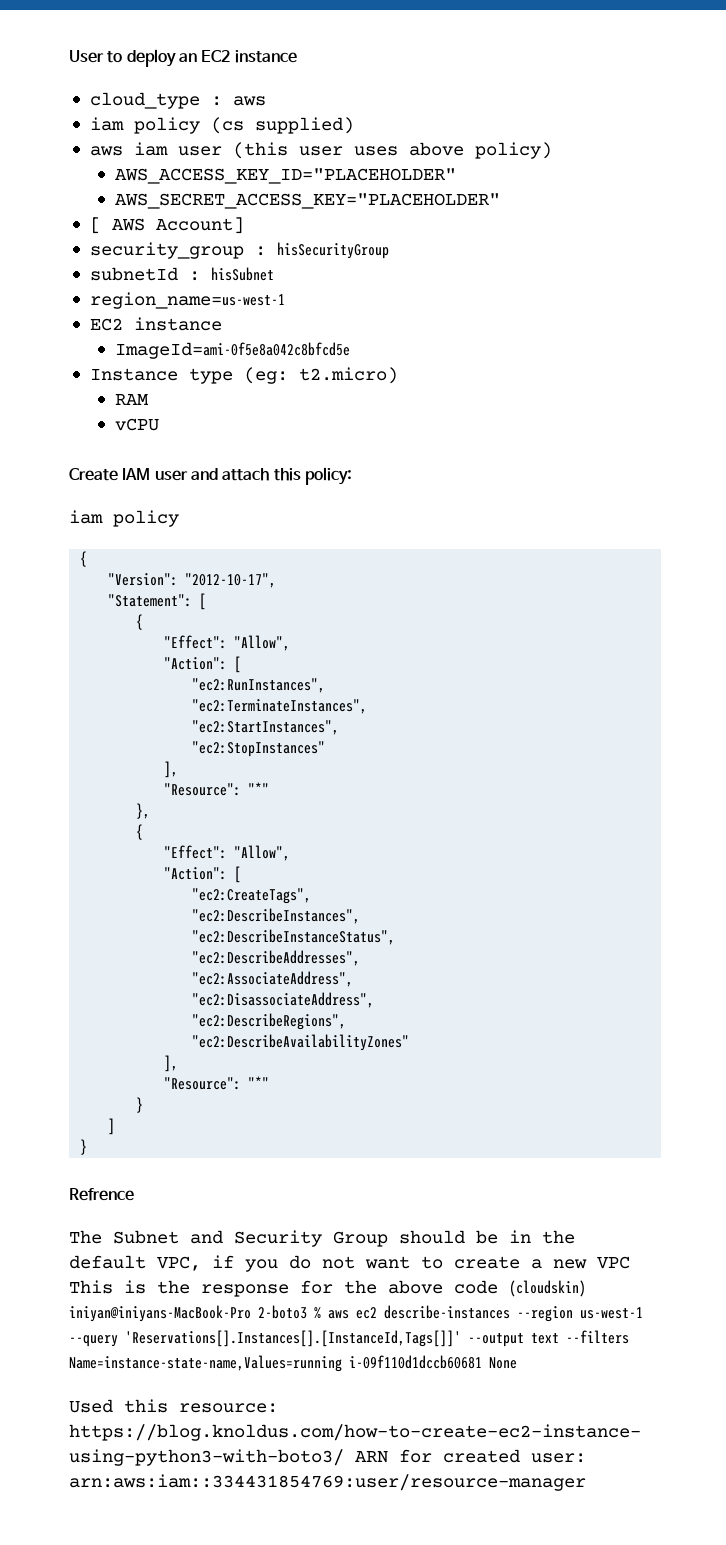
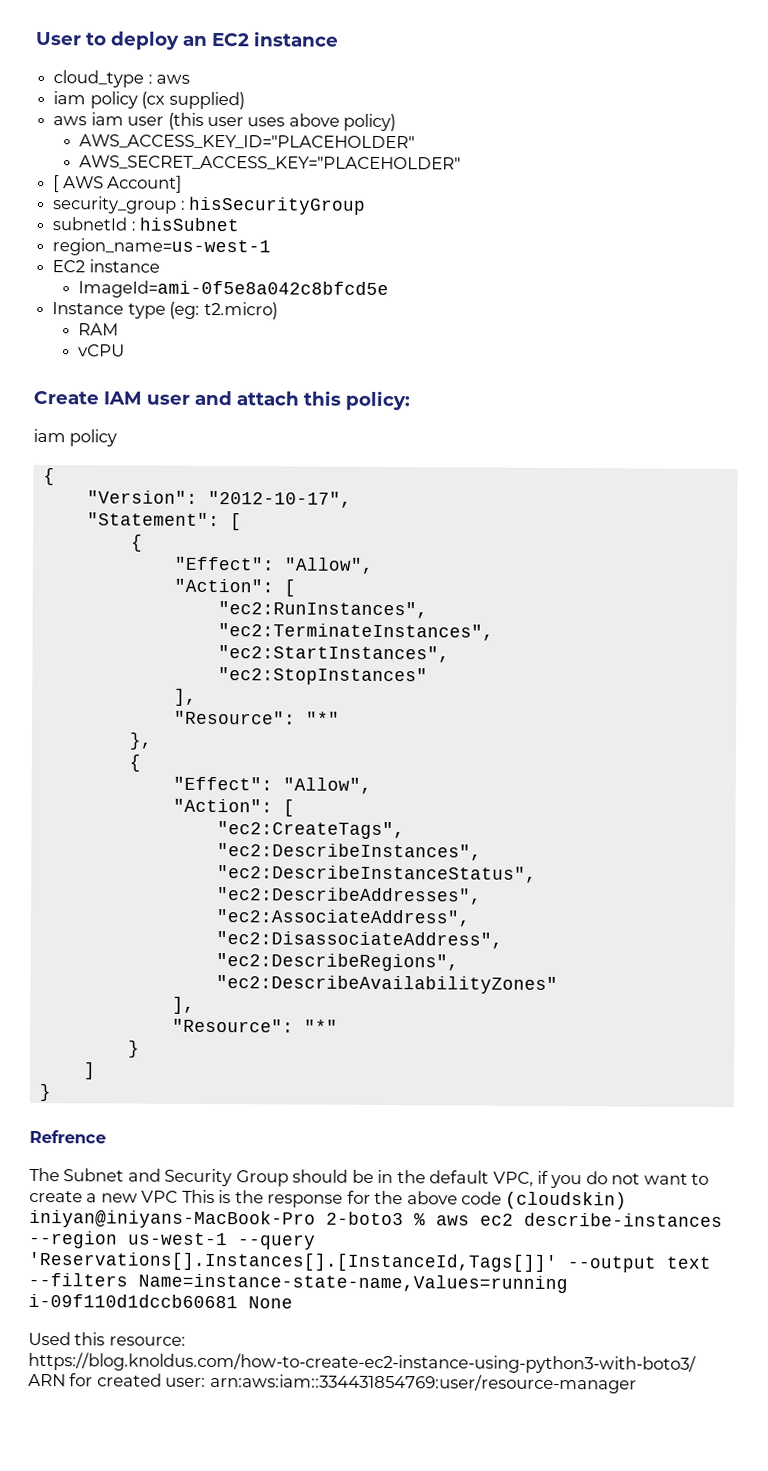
[210,117,244,134] (cs -> [141,91,166,109] (cx

